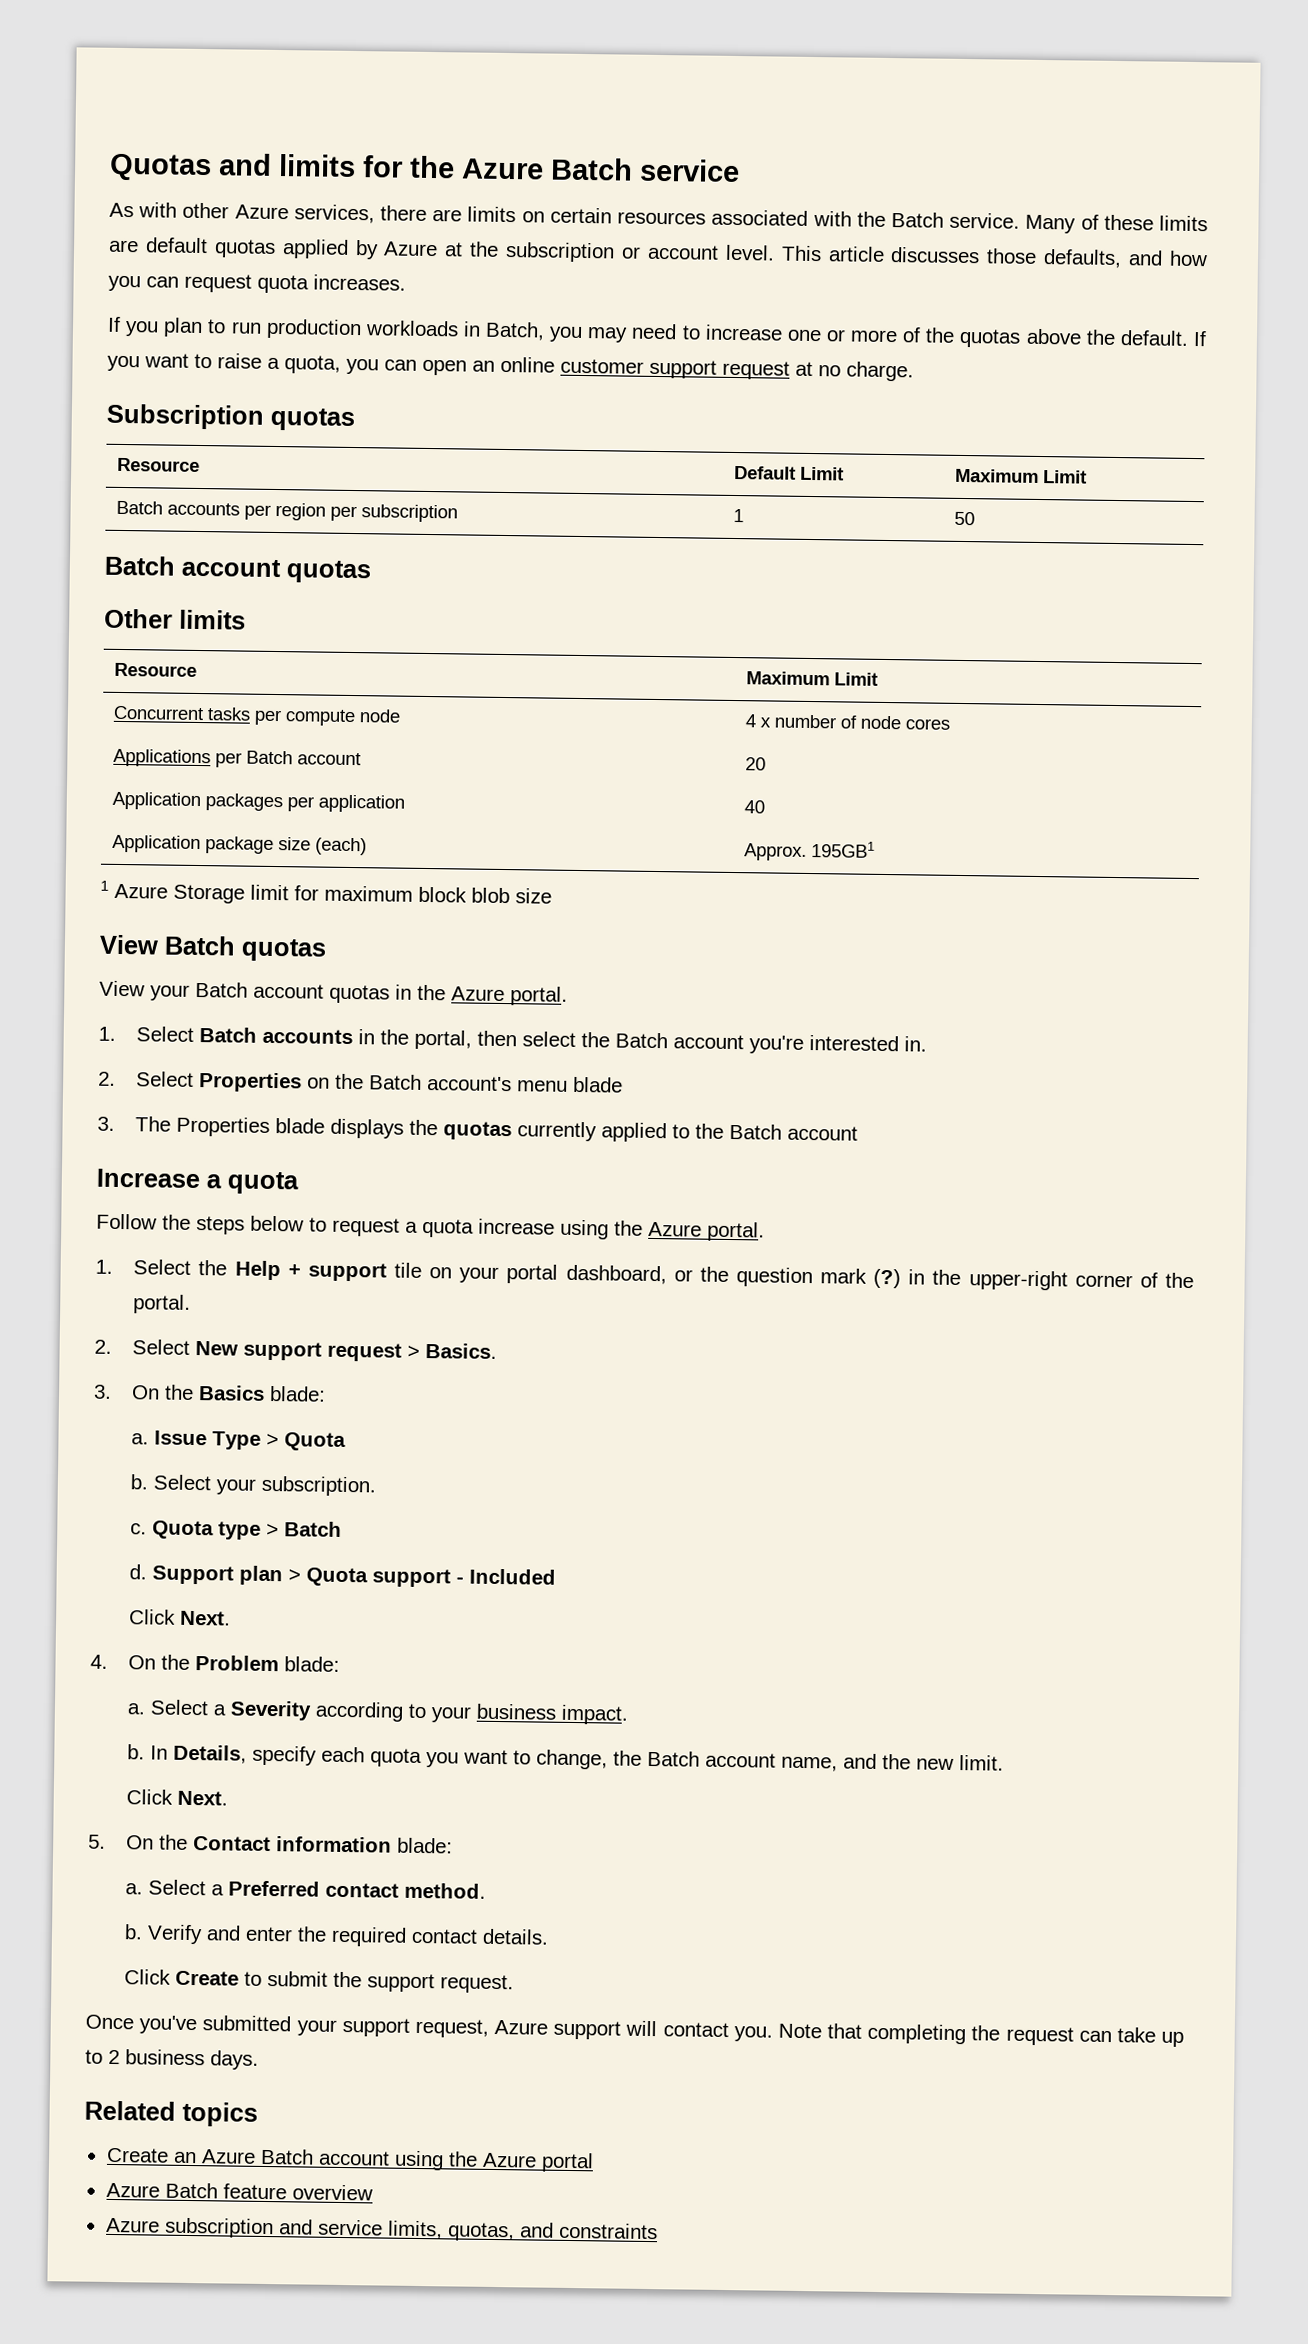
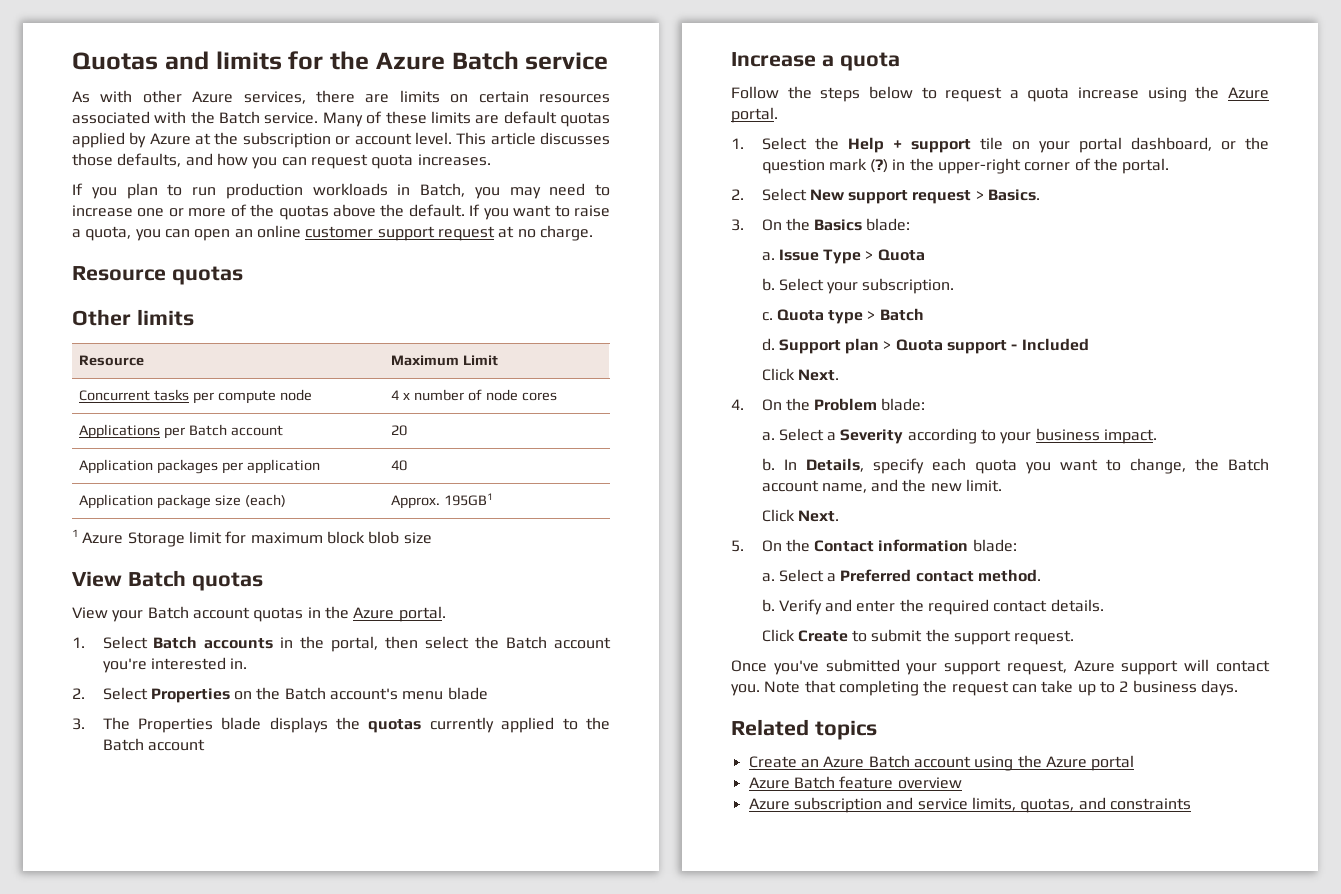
[106,403,355,432] [116,457,200,472] [733,465,844,481] [954,468,1087,484] [115,500,458,523] [732,508,744,523] [953,511,975,526] [104,555,281,578] Subscription quotas // Resource | Default Limit | Maximum Limit // Batch accounts per region per subscription | 1 | 50 // Batch account -> [72,266,166,281] Resource

